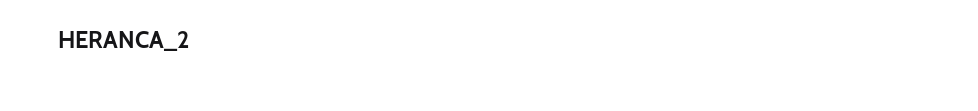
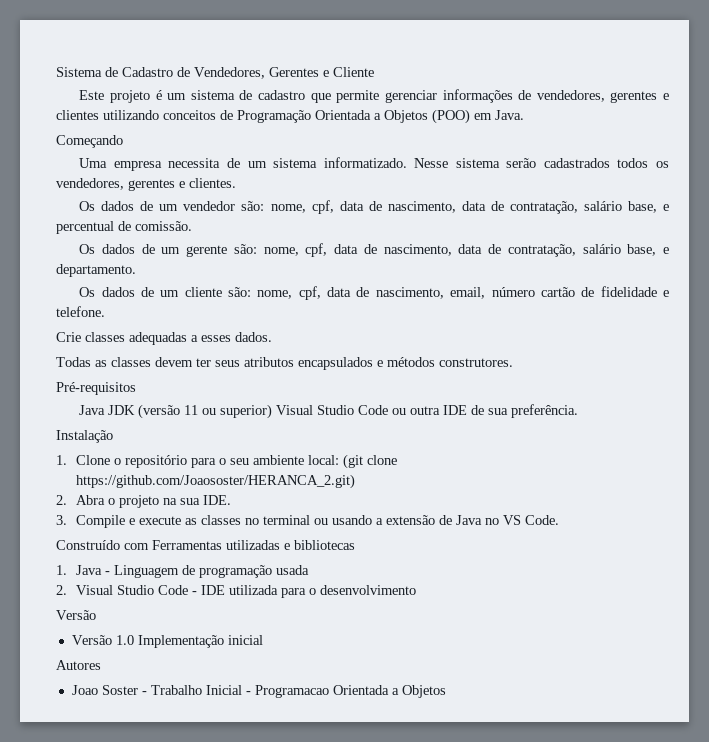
[58,31,189,51] HERANCA_2 -> [56,67,374,79] [79,89,669,103] [56,109,524,124] [56,135,123,148] [79,157,669,171] [56,178,236,191] [79,200,669,214] [56,221,192,234] [79,243,669,257] [56,264,136,277] [79,286,669,300] [56,306,105,317] [56,332,272,345] [56,357,513,370] [56,382,136,395] [79,404,579,419] [56,430,113,443] [56,454,397,469] [75,474,355,489] [56,495,231,508] [56,515,559,528] [56,540,355,550] [56,565,309,578] [56,585,416,598] [56,610,96,620] [71,635,263,648] [56,660,101,670] [71,685,446,698] Sistema de Cadastro de Vendedores, Gerentes e Cliente // Este projeto é um sistema de cadastro que permite gerenciar informações de vendedores, gerentes e clientes utilizando conceitos de Programação Orientada a Objetos (POO) em Java. // Começando // Uma empresa necessita de um sistema informatizado. Nesse sistema serão cadastrados todos os vendedores, gerentes e clientes. // Os dados de um vendedor são: nome, cpf, data de nascimento, data de contratação, salário base, e percentual de comissão. // Os dados de um gerente são: nome, cpf, data de nascimento, data de contratação, salário base, e departamento. // Os dados de um cliente são: nome, cpf, data de nascimento, email, número cartão de fidelidade e telefone. // Crie classes adequadas a esses dados. // Todas as classes devem ter seus atributos encapsulados e métodos construtores. // Pré-requisitos // Java JDK (versão 11 ou superior) Visual Studio Code ou outra IDE de sua preferência. // Instalação // 1. Clone o repositório para o seu ambiente local: (git clone https://github.com/Joaososter/HERANCA_2.git) // 2. Abra o projeto na sua IDE. // 3. Compile e execute as classes no terminal ou usando a extensão de Java no VS Code. // Construído com Ferramentas utilizadas e bibliotecas // 1. Java - Linguagem de programação usada // 2. Visual Studio Code - IDE utilizada para o desenvolvimento // Versão // Versão 1.0 Implementação inicial // Autores // Joao Soster - Trabalho Inicial - Programacao Orientada a Objetos

